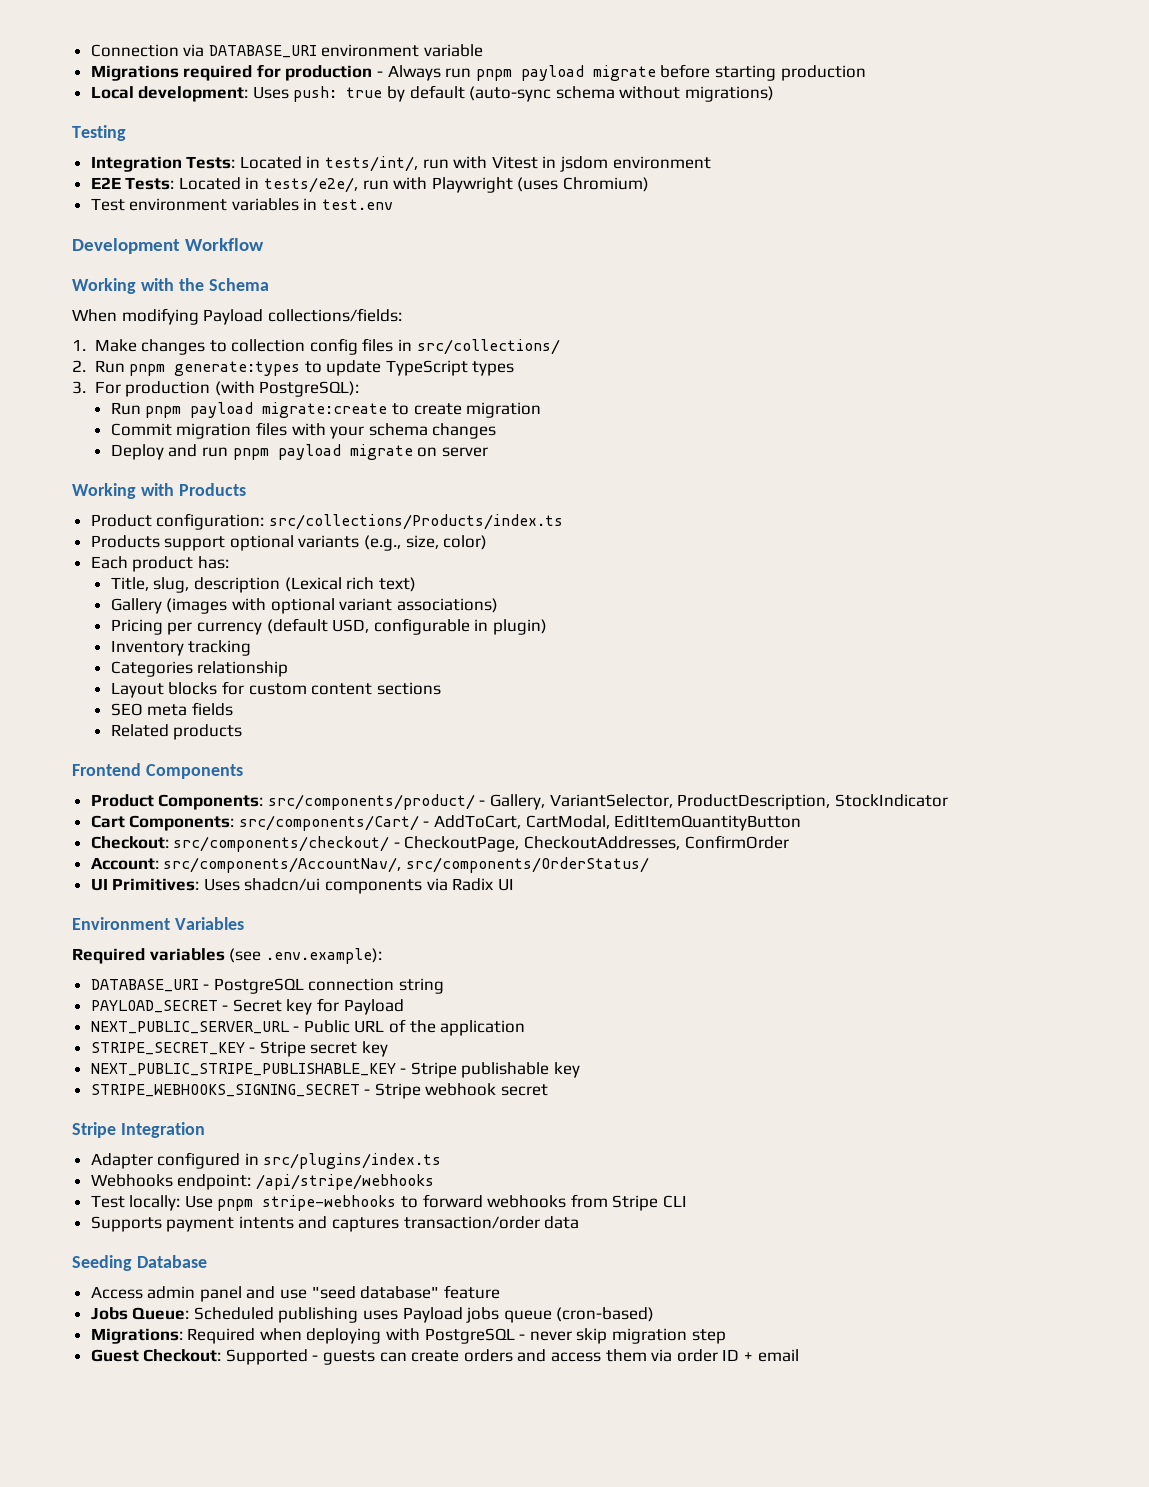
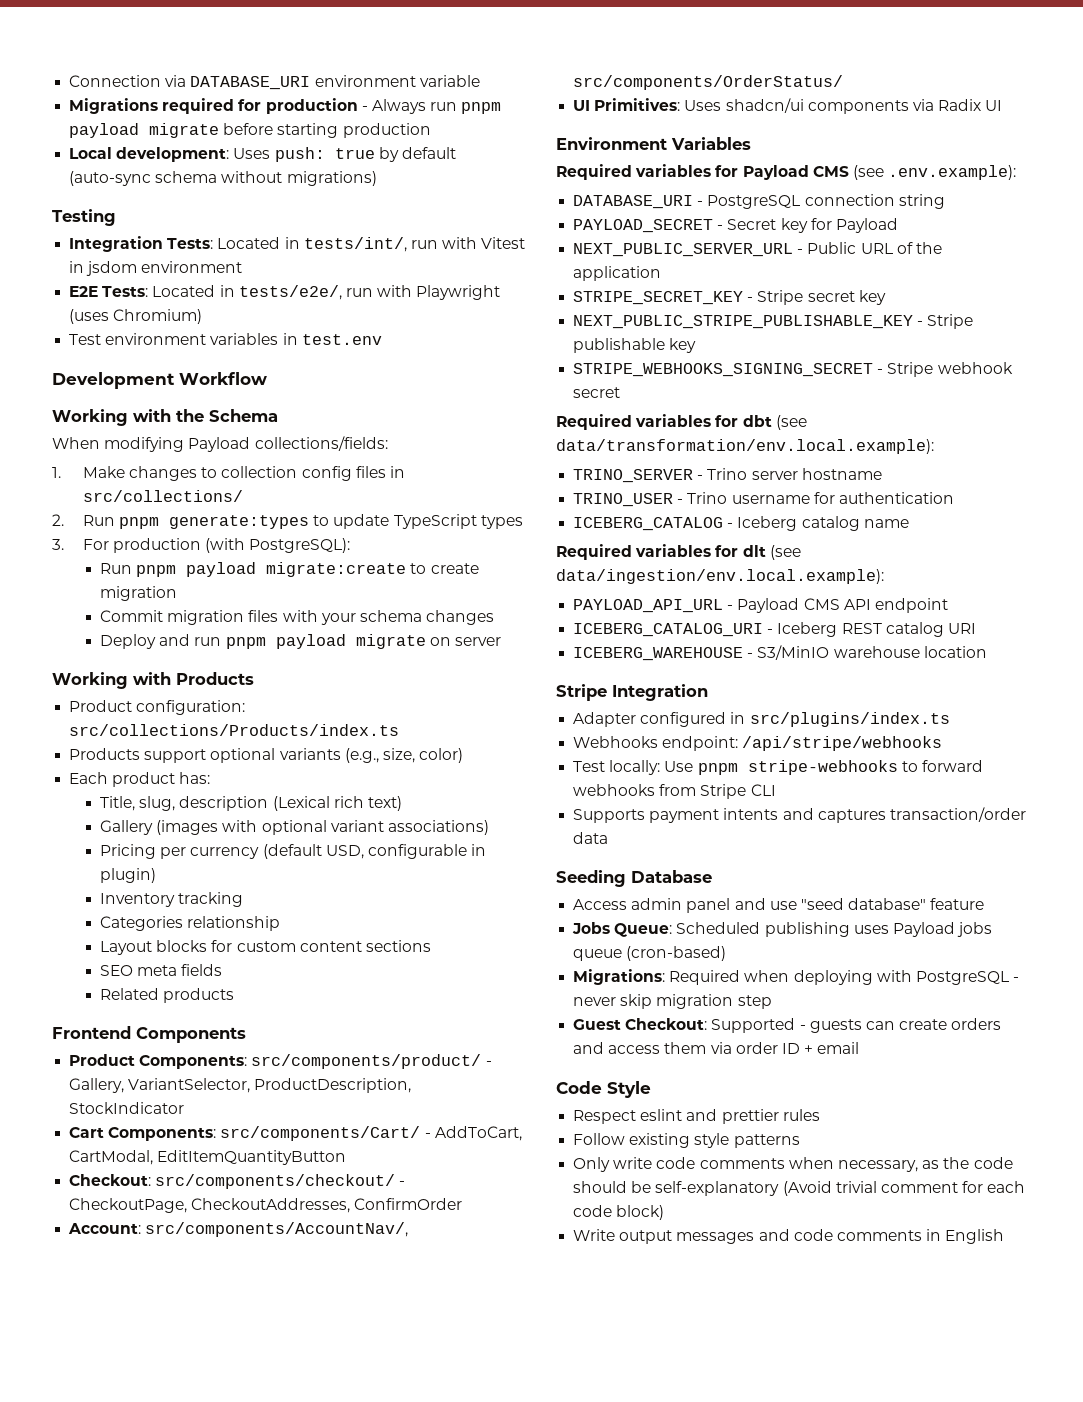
(225, 954) none -> [715,165,849,180] for Payload CMS
(549, 1090) none -> [556,414,807,430] [556,439,934,454] [573,468,882,483] [573,492,954,507] [573,516,909,531] [556,544,801,560] [556,569,884,584] [573,598,948,613] [573,622,976,637] [573,645,987,661] // Required variables for dbt (see data/transformation/env.local.example): // TRINO_SERVER - Trino server hostname // TRINO_USER - Trino username for authentication // ICEBERG_CATALOG - Iceberg catalog name // Required variables for dlt (see data/ingestion/env.local.example): // PAYLOAD_API_URL - Payload CMS API endpoint // ICEBERG_CATALOG_URI - Iceberg REST catalog URI // ICEBERG_WAREHOUSE - S3/MinIO warehouse location
(799, 1355) none -> [556,1081,651,1098] [573,1109,820,1124] [573,1133,800,1148] [573,1157,1013,1172] [573,1181,1026,1196] [573,1205,665,1220] [573,1229,1005,1244] // Code Style // Respect eslint and prettier rules // Follow existing style patterns // Only write code comments when necessary, as the code should be self-explanatory (Avoid trivial comment for each code block) // Write output messages and code comments in English

